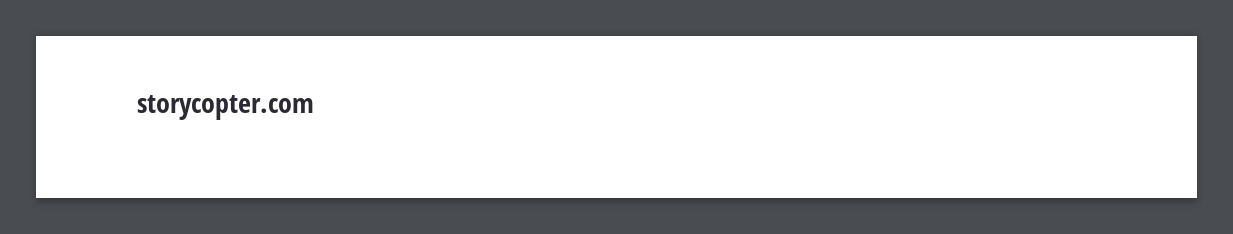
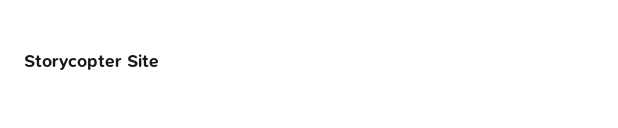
[137,95,314,120] storycopter.com -> [24,54,159,70] Storycopter Site

